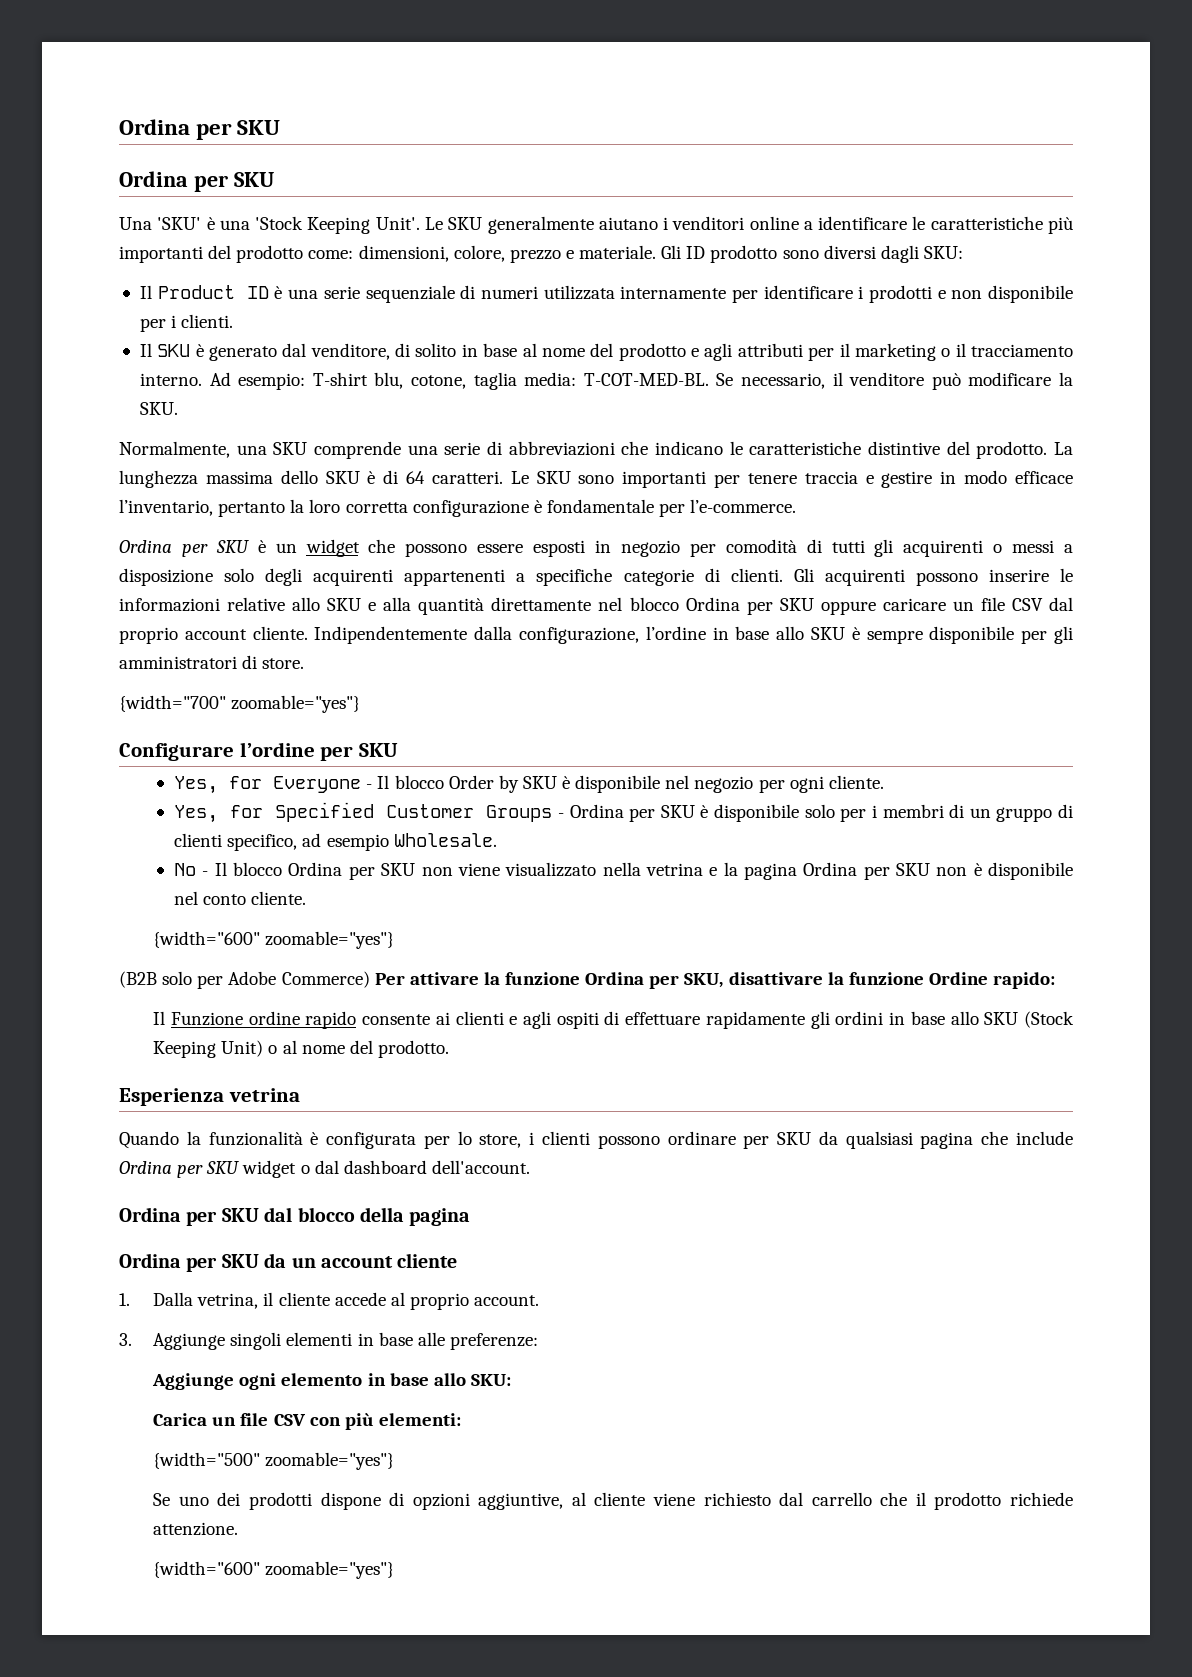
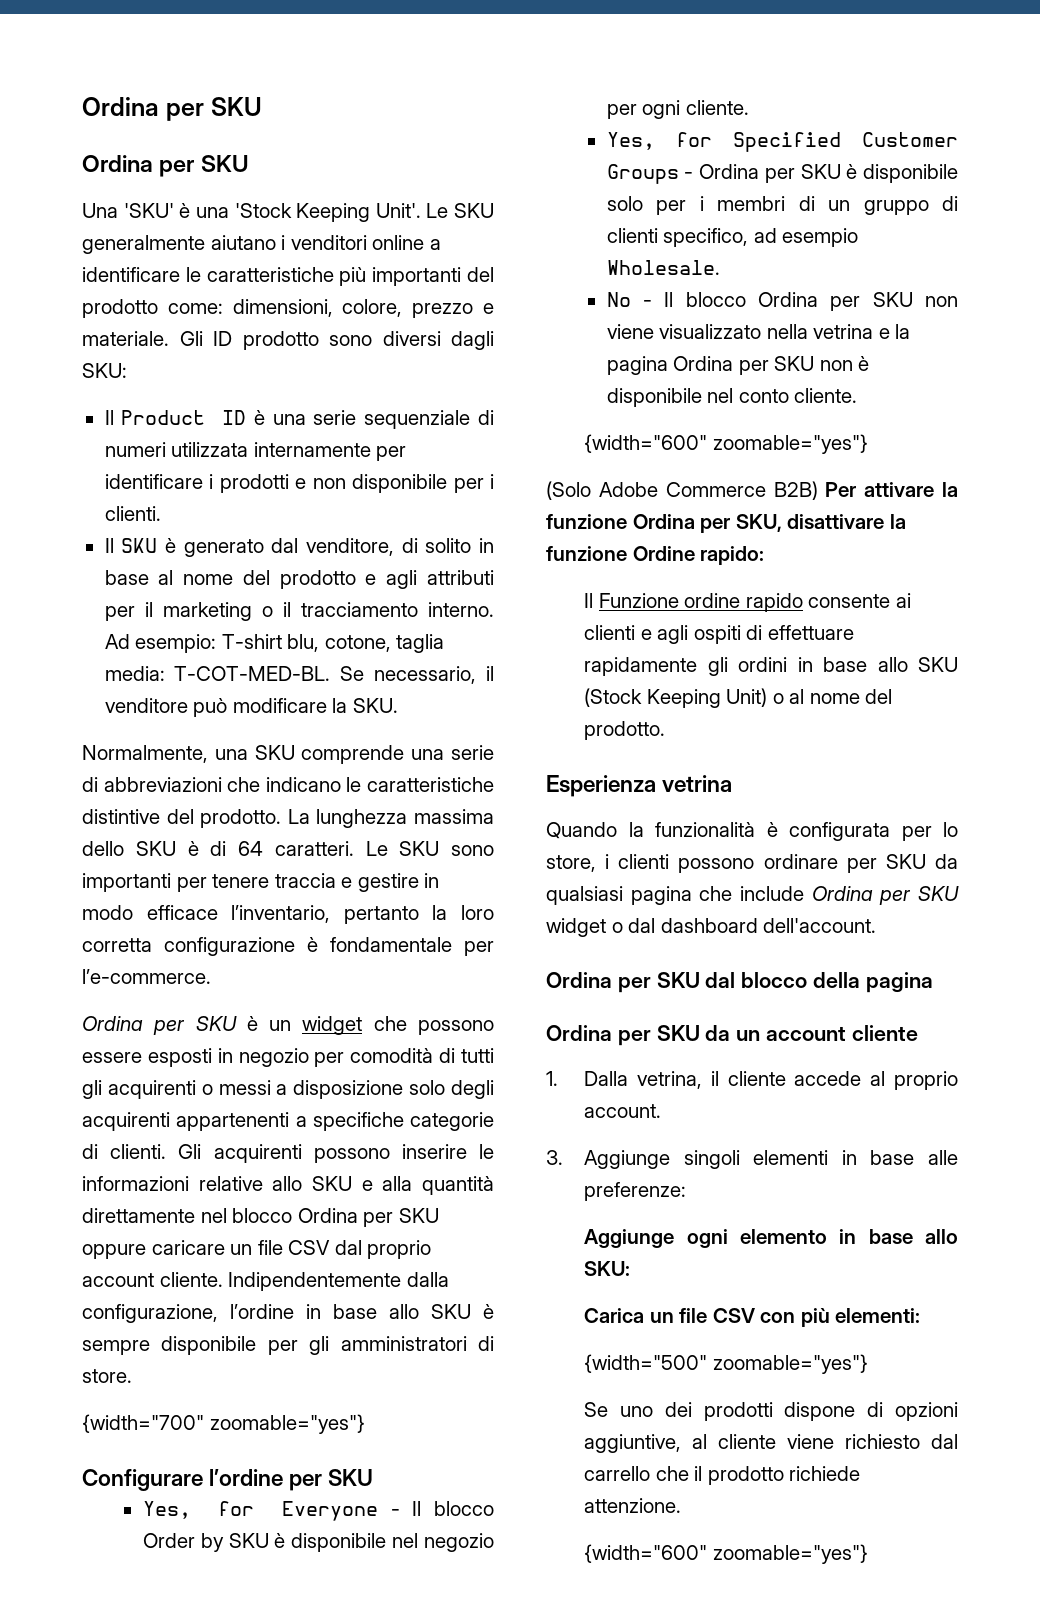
[119,971,370,989] (B2B solo per Adobe Commerce) -> [546,481,818,500] (Solo Adobe Commerce B2B)

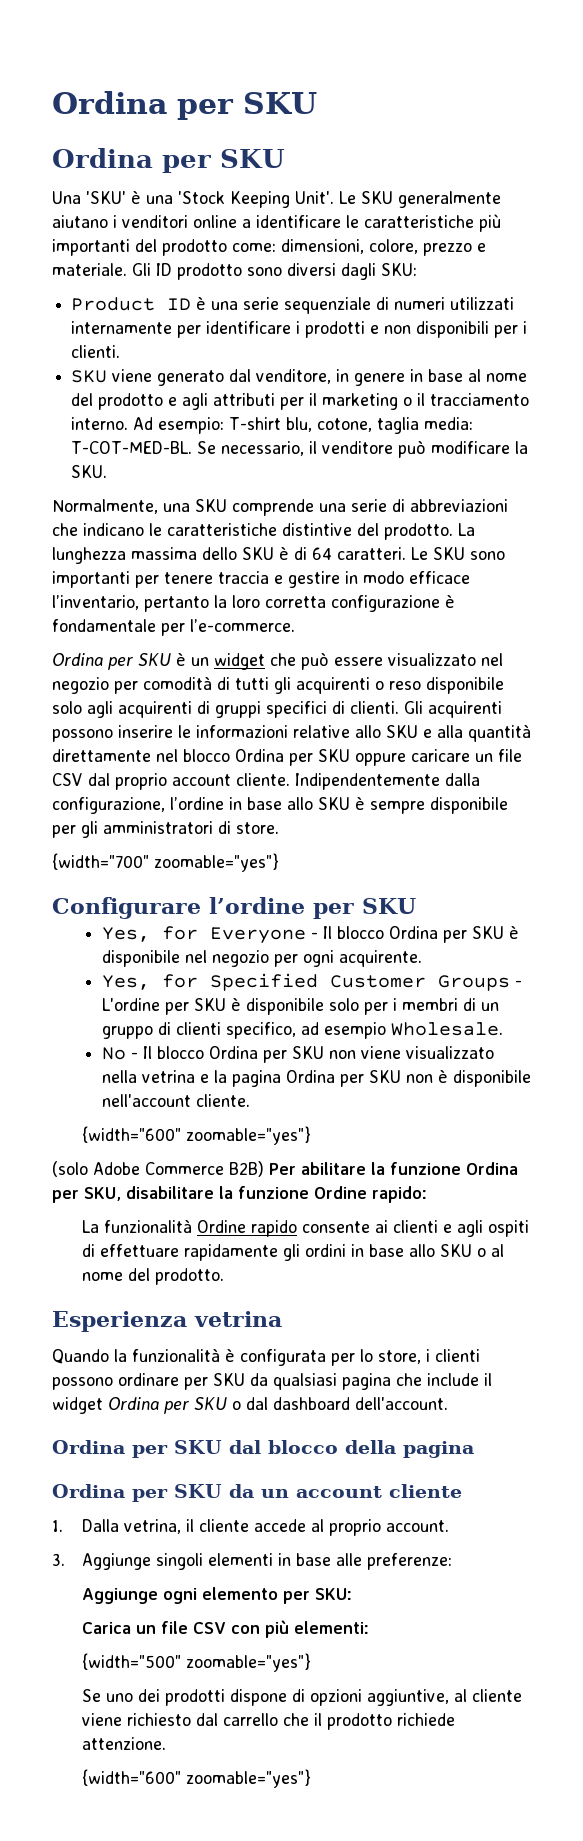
[104,410,114,425] Il -> (417, 269) none
[171,442,249,457] utilizzata -> [450,297,515,310] utilizzati
[352,474,448,493] disponibile -> [416,321,490,338] disponibili
[104,538,176,553] Il SKU è -> [71,369,153,383] SKU viene
[401,538,472,553] di solito -> [336,369,406,386] in genere
[417,1020,494,1035] [82,1048,233,1067] possono essere esposti in -> [301,653,503,670] può essere visualizzato nel
[218,1080,494,1099] [82,1112,494,1131] messi a disposizione solo degli acquirenti appartenenti a specifiche categorie -> [389,677,504,694] [52,701,327,718] reso disponibile solo agli acquirenti di gruppi specifici
[142,1533,224,1552] Order by -> [388,926,467,943] Ordina per
[685,100,749,115] cliente. -> [338,950,422,967] acquirente.
[699,164,760,179] Ordina -> [101,998,160,1011] L'ordine
[707,388,789,403] nel conto -> [101,1094,191,1107] nell'account
[546,481,591,500] (Solo -> [52,1161,88,1177] (solo
[864,482,935,497] attivare -> [301,1162,366,1175] abilitare
[787,514,885,529] disattivare -> [126,1186,214,1199] disabilitare
[584,593,741,608] Il Funzione ordine -> [82,1219,247,1233] La funzionalità Ordine
[584,688,768,708] (Stock Keeping Unit) -> (473, 1250) none
[811,886,959,905] [546,918,606,937] Ordina per SKU widget -> [484,1373,492,1386] [52,1397,227,1414] il widget Ordina per SKU
[839,1229,958,1244] in base allo -> [283,1591,311,1604] per

